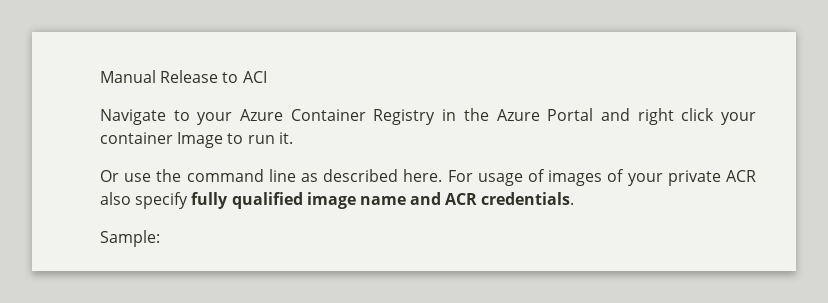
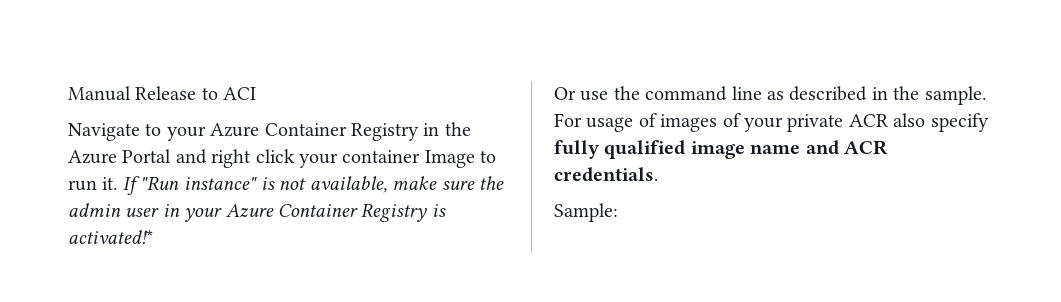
(293, 138) none -> [122,176,504,195] [68,203,446,222] [68,230,153,244] If "Run instance" is not available, make sure the admin user in your Azure Container Registry is activated!*
[403,169,443,182] here. -> [871,86,986,105] in the sample.

